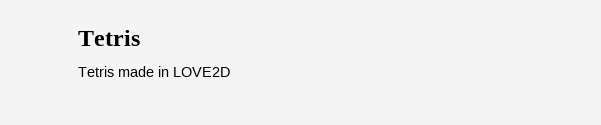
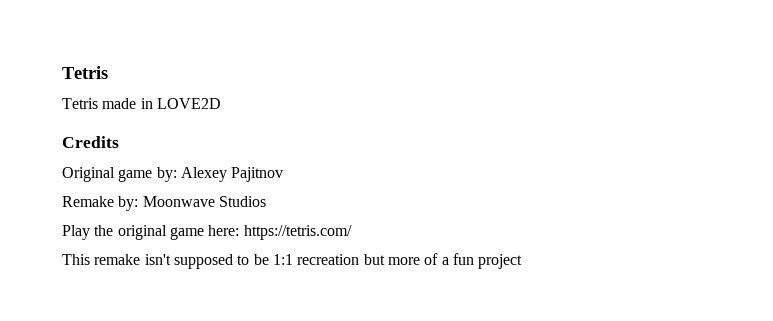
(230, 72) none -> [62,136,119,148] [62,167,284,182] [62,196,266,211] [62,225,352,240] [62,253,523,269] // Credits // Original game by: Alexey Pajitnov // Remake by: Moonwave Studios // Play the original game here: https://tetris.com/ // This remake isn't supposed to be 1:1 recreation but more of a fun project

